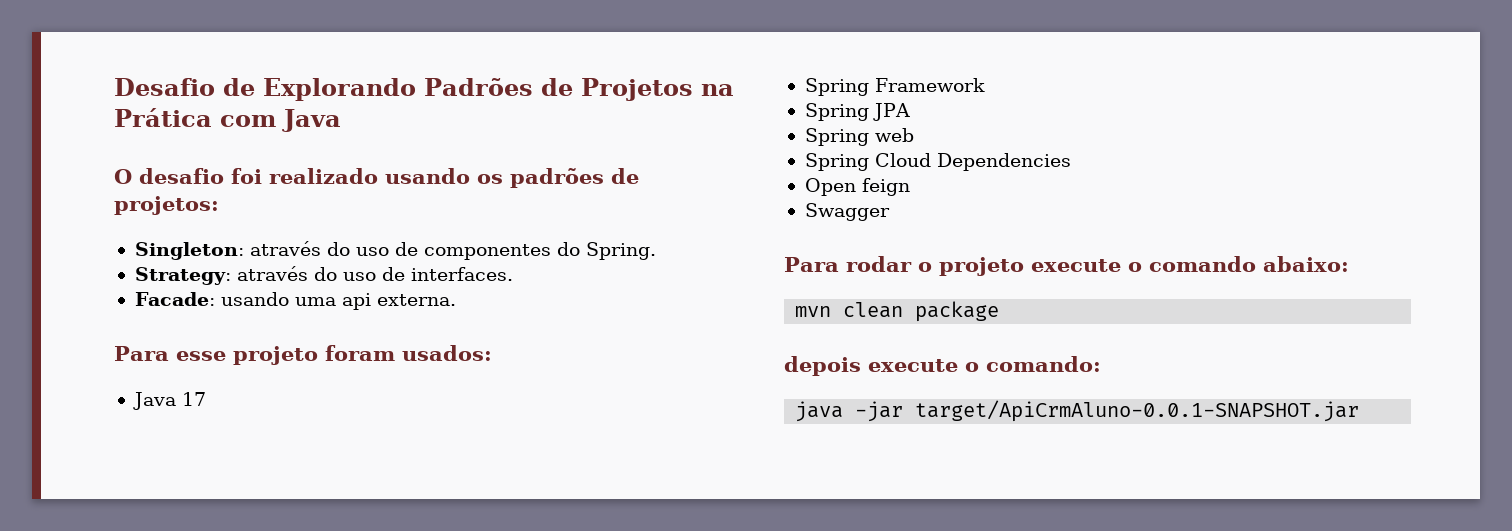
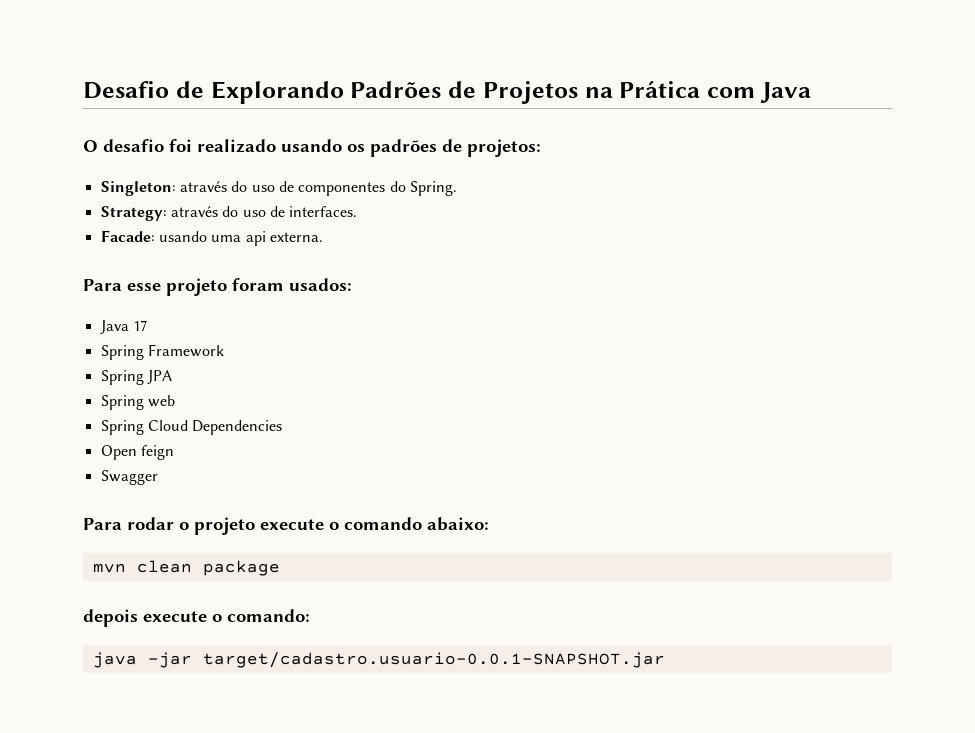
[915,400,1360,422] target/ApiCrmAluno-0.0.1-SNAPSHOT.jar -> [202,652,665,668] target/cadastro.usuario-0.0.1-SNAPSHOT.jar

